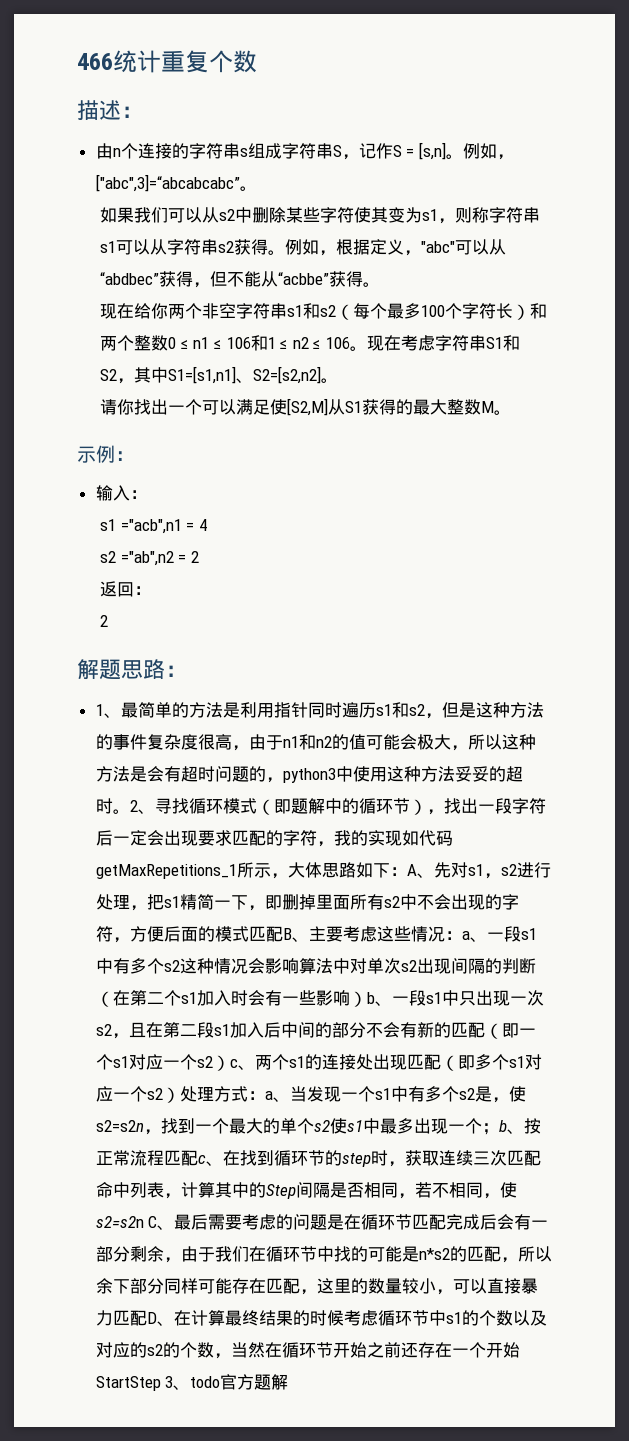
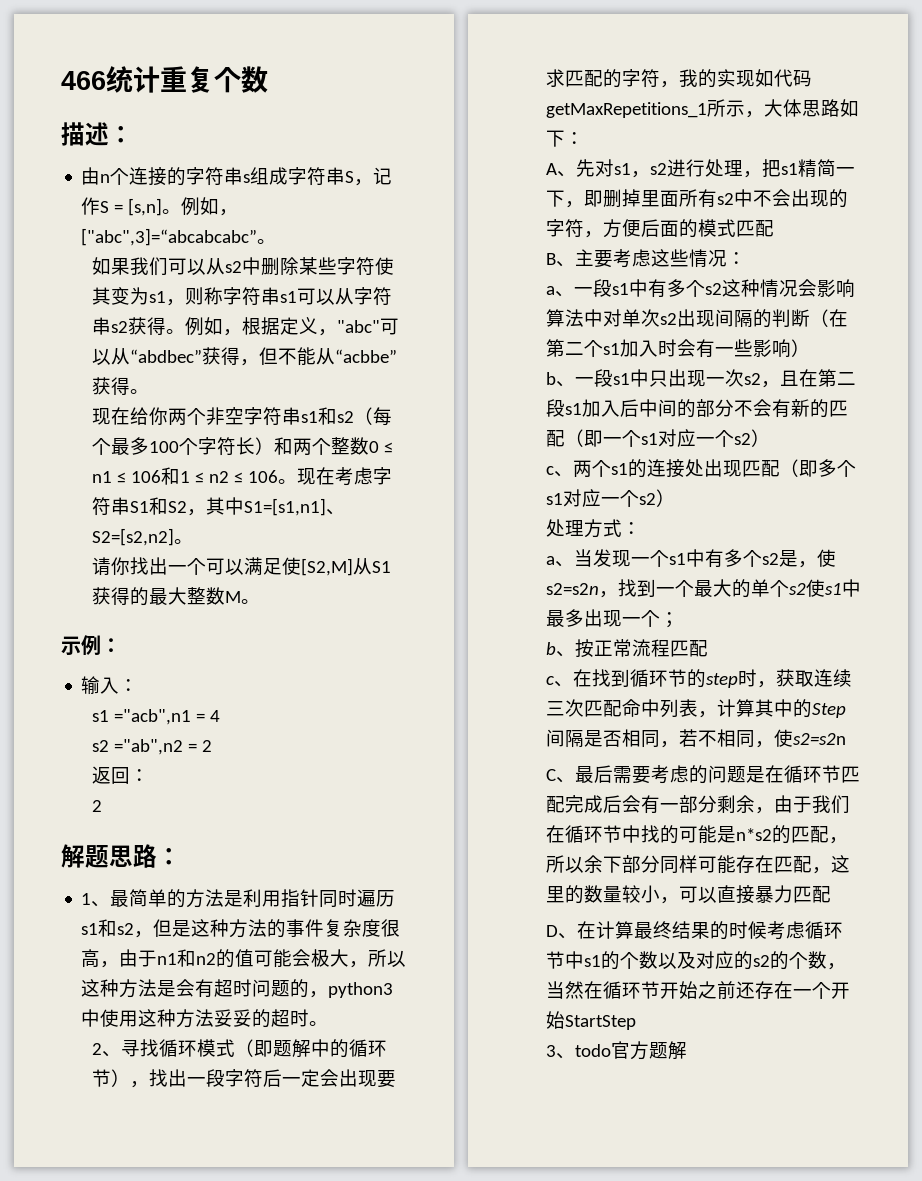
(130, 811) none -> (329, 1023) //
(407, 871) none -> (584, 138) //
(283, 934) none -> (774, 228) //
(462, 935) none -> (746, 258) //
(367, 999) none -> (810, 348) //
(230, 1063) none -> (770, 438) //
(180, 1095) none -> (675, 498) //
(265, 1095) none -> (641, 528) //
(499, 1129) none -> (679, 620) //
(198, 1158) none -> (708, 648) //
(144, 1222) none -> (846, 739) //
(147, 1318) none -> (831, 894) //
(161, 1383) none -> (636, 1022) //

